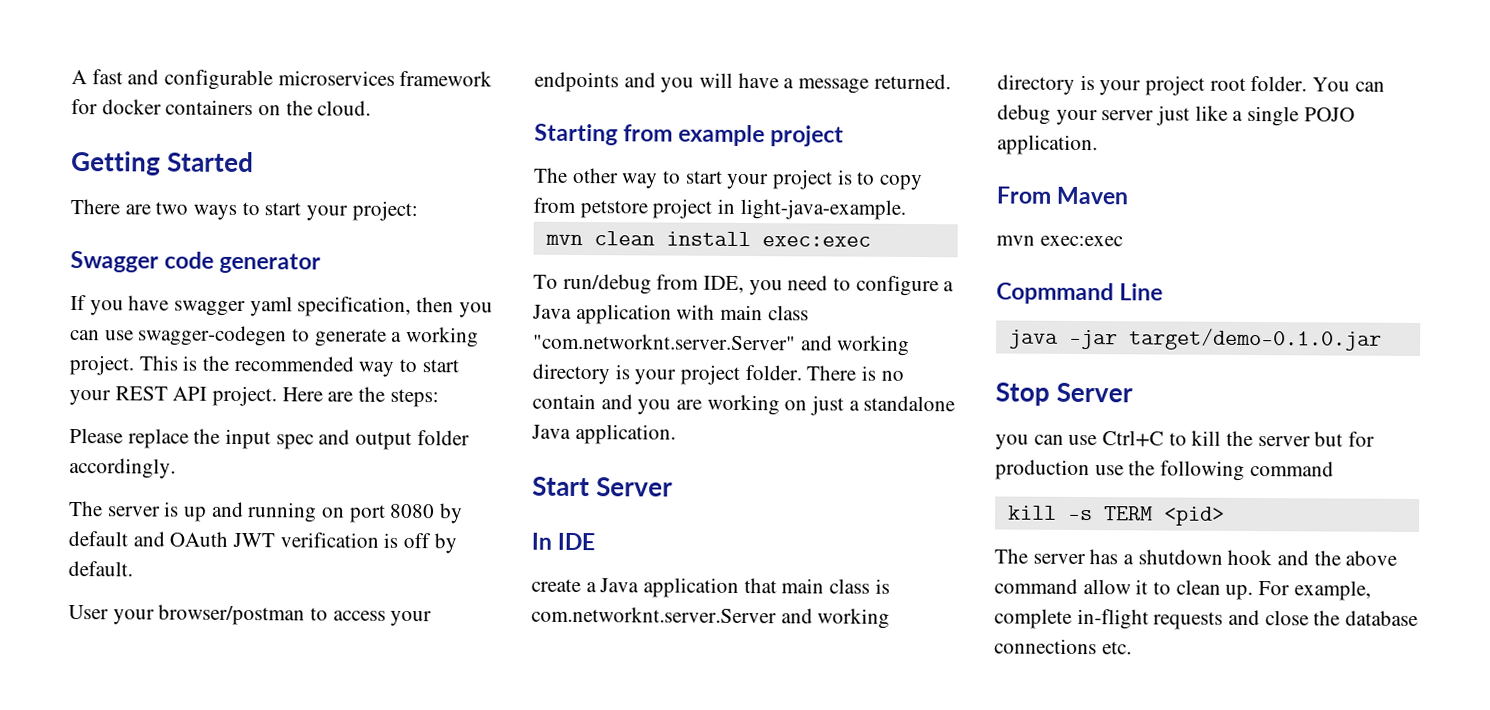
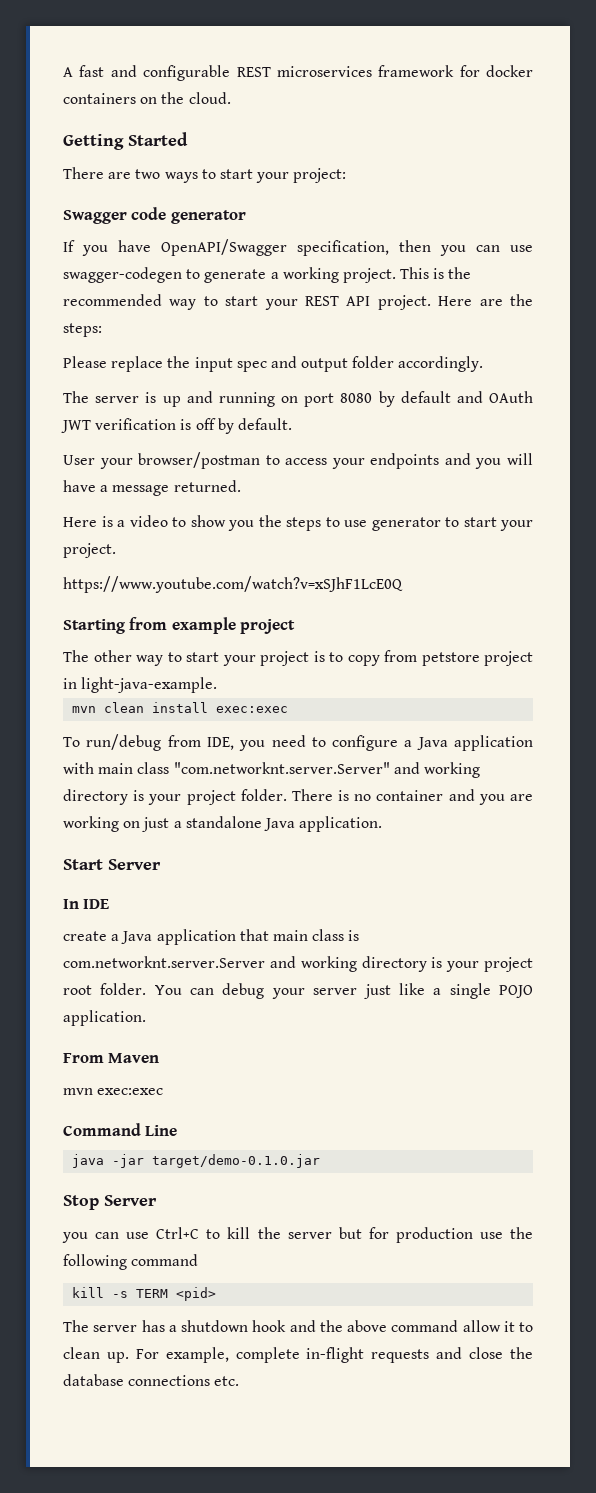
(274, 80) none -> [236,67,271,77] REST
[174,296,293,317] swagger yaml -> [161,239,287,256] OpenAPI/Swagger
(951, 81) none -> [63,515,533,531] [63,543,116,558] [63,576,403,593] // Here is a video to show you the steps to use generator to start your project. // https://www.youtube.com/watch?v=xSJhF1LcE0Q
[532,393,596,410] contain -> [376,790,444,801] container
[996,282,1114,305] Copmmand -> [63,1123,141,1136] Command

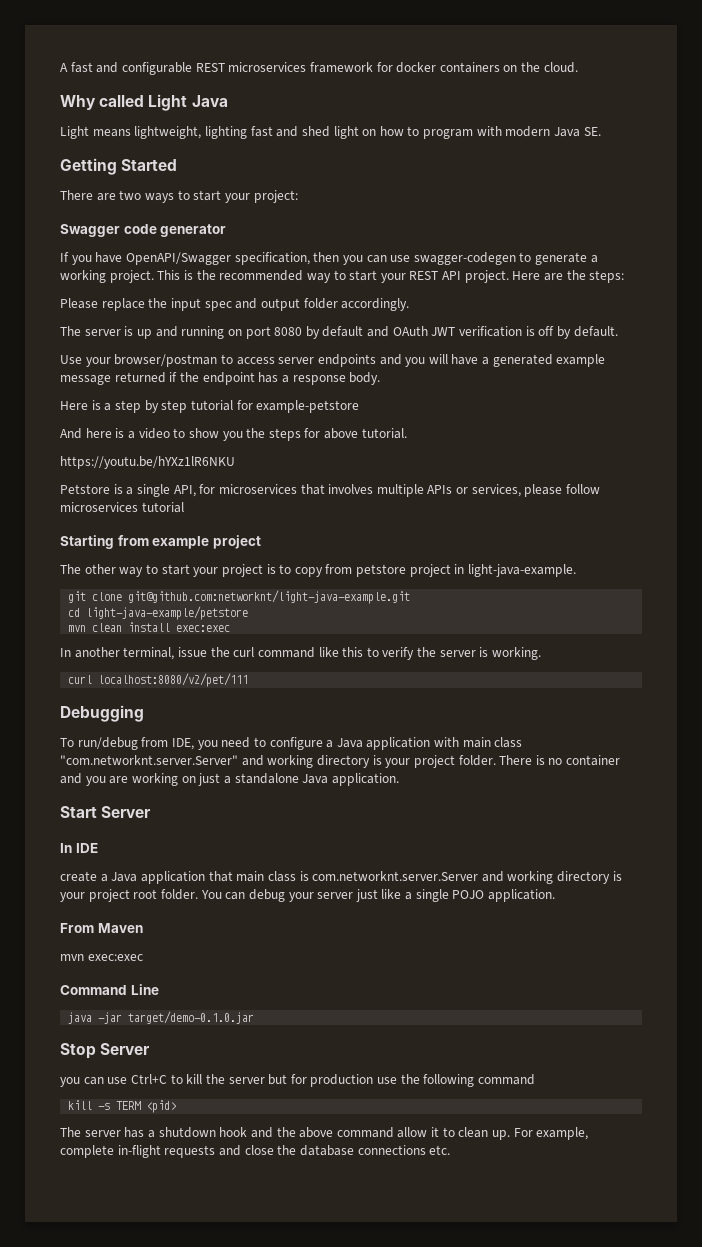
(231, 98) none -> [60,94,228,111] [60,126,601,139] // Why called Light Java // Light means lightweight, lighting fast and shed light on how to program with modern Java SE.
[63,455,95,465] User -> [60,355,82,364] Use
[331,458,365,469] your -> [278,357,315,364] server
[112,480,241,496] [63,517,97,527] message returned. // Here -> [492,354,606,367] [60,372,381,385] [60,400,360,413] [60,428,112,439] generated example message returned if the endpoint has a response body. // Here is a step by step tutorial for example-petstore // And here
[325,517,533,531] [63,543,116,558] [63,576,403,593] to use generator to start your project. // https://www.youtube.com/watch?v=xSJhF1LcE0Q -> [304,428,407,439] [60,456,235,469] [60,484,601,497] [60,502,184,513] for above tutorial. // https://youtu.be/hYXz1lR6NKU // Petstore is a single API, for microservices that involves multiple APIs or services, please follow microservices tutorial
(218, 685) none -> [68,590,411,604] [68,606,249,620] // git clone git@github.com:networknt/light-java-example.git // cd light-java-example/petstore
(289, 709) none -> [60,647,542,660] [68,673,249,687] [60,705,144,722] // In another terminal, issue the curl command like this to verify the server is working. // curl localhost:8080/v2/pet/111 // Debugging

